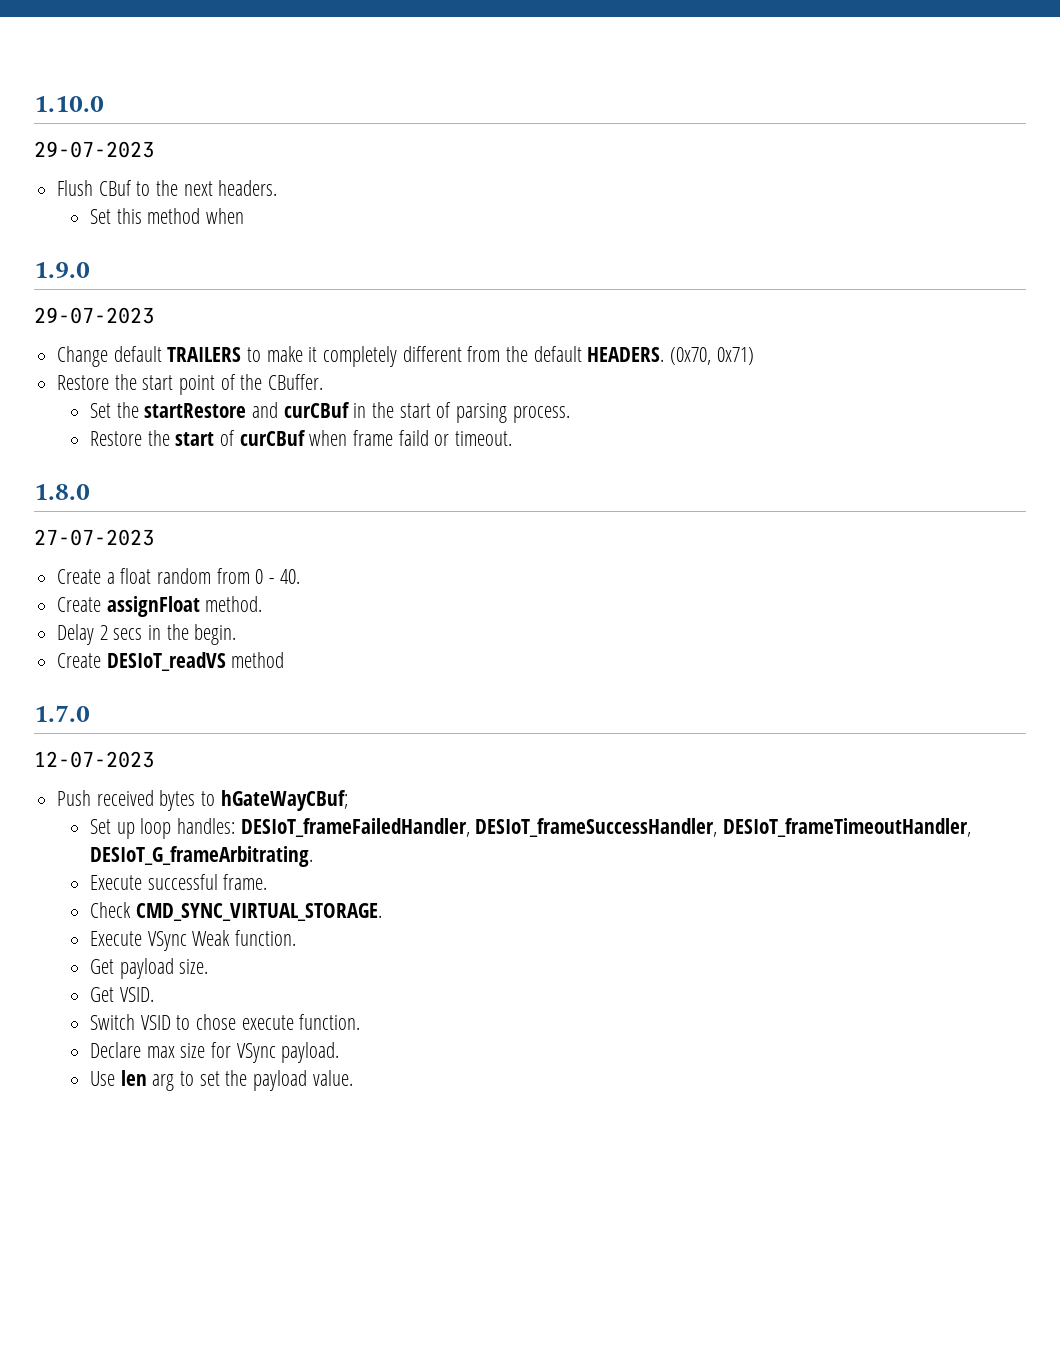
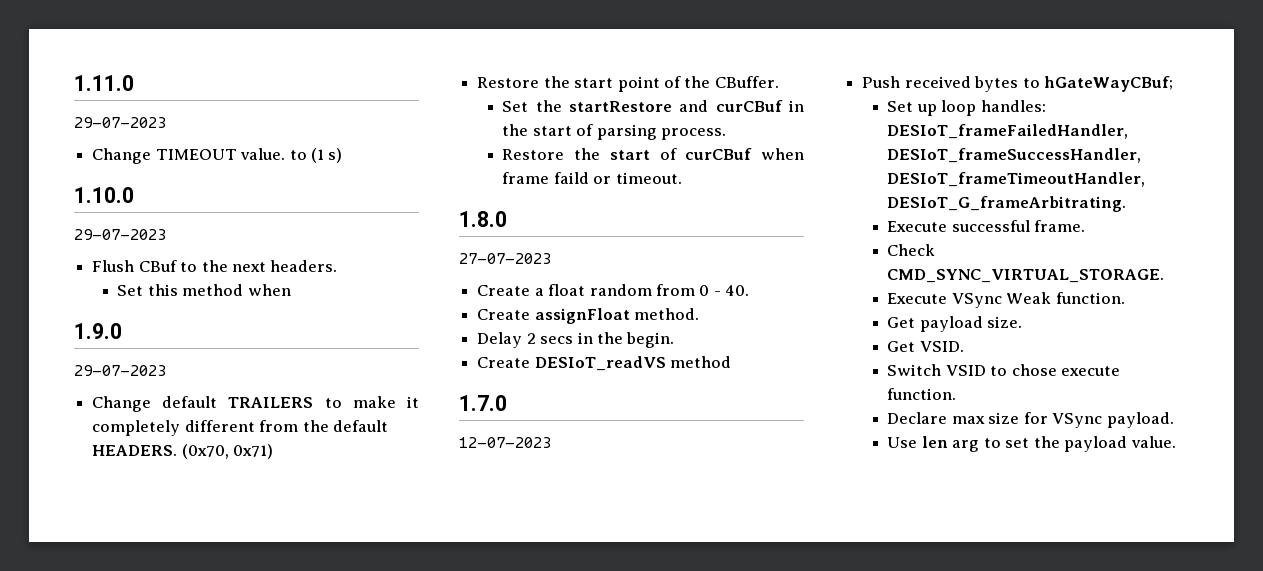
(34, 104) none -> [74,75,134,91] [74,117,166,128] [92,148,343,164] 1.11.0 // 29-07-2023 // Change TIMEOUT value. to (1 s) //

